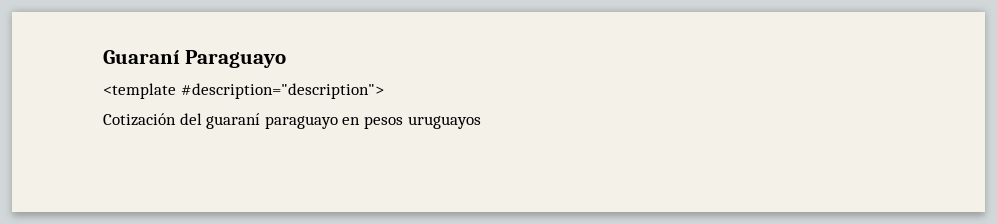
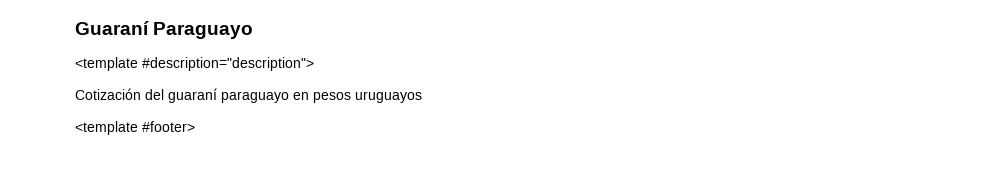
(481, 122) none -> [75,121,195,135] // <template #footer>

